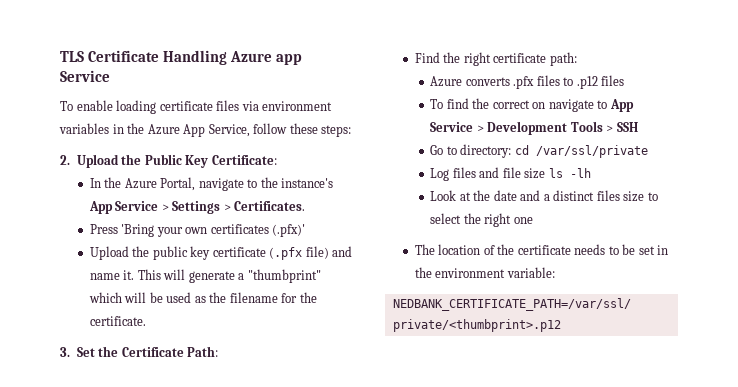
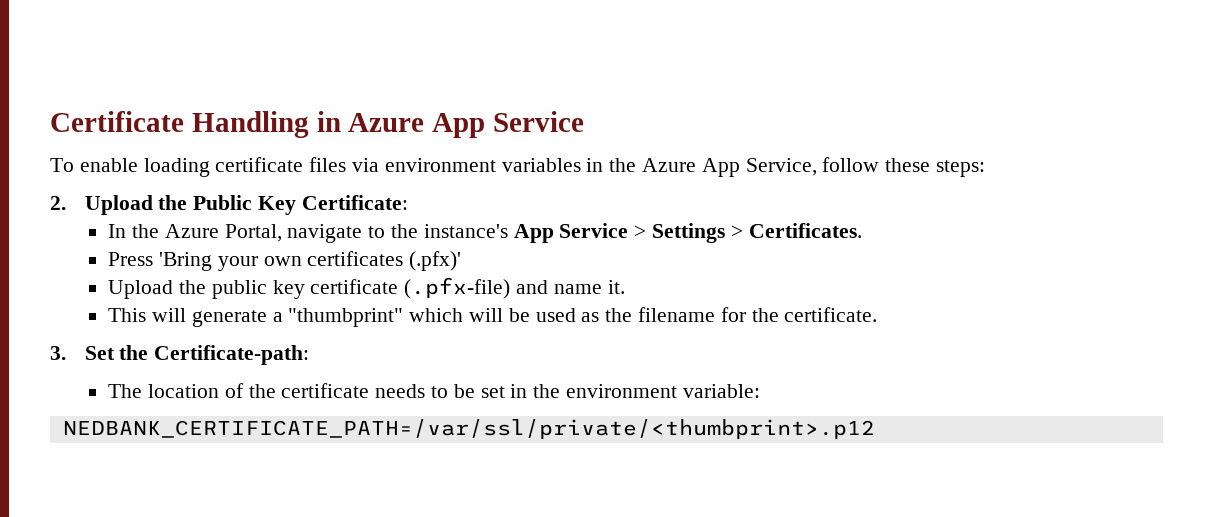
[60,51,84,62] TLS -> (50, 121) none
[230,51,303,65] Azure app -> [316,111,486,138] in Azure App
[269,246,329,260] (.pfx file) -> [404,277,511,299] (.pfx-file)
(135, 275) none -> (625, 287) //
[121,346,219,357] [414,52,577,66] [430,75,625,89] [430,98,634,112] [430,121,638,135] [430,144,648,158] [430,167,591,181] [430,190,658,202] [430,213,533,227] Certificate Path: // Find the right certificate path: // Azure converts .pfx files to .p12 files // To find the correct on navigate to App Service > Development Tools > SSH // Go to directory: cd /var/ssl/private // Log files and file size ls -lh // Look at the date and a distinct files size to select the right one -> [154,345,310,365] Certificate-path:

